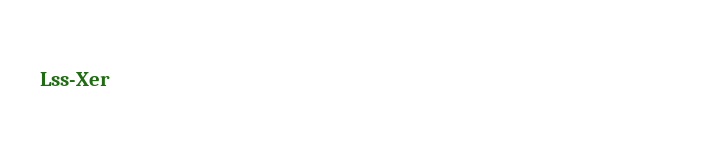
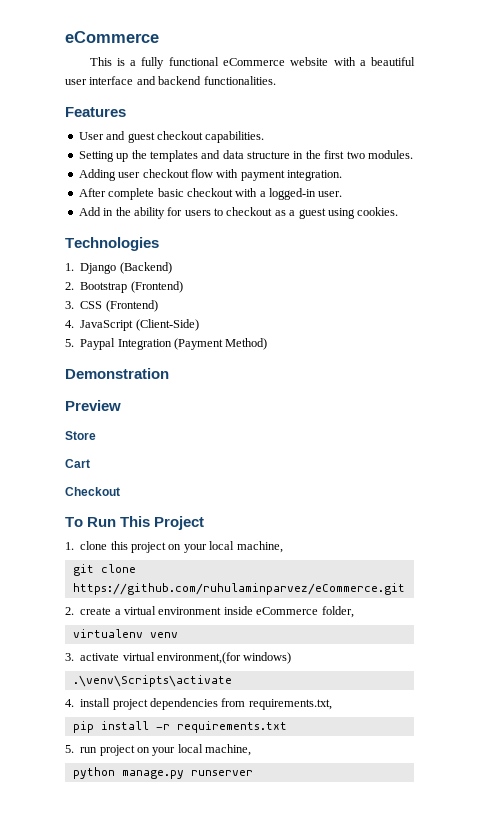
[40,72,110,86] Lss-Xer -> [65,31,159,43] [89,57,415,69] [65,76,276,85] [65,107,126,117] [78,131,265,143] [78,150,413,162] [78,169,342,181] [78,188,343,200] [78,207,399,219] [65,237,159,251] [65,262,172,274] [65,281,183,293] [65,300,158,312] [65,319,199,331] [65,338,268,350] [65,368,169,379] [65,400,121,411] [65,431,96,440] [65,459,90,468] [65,487,120,496] [65,516,205,530] [65,541,283,553] [72,564,136,576] [72,583,405,595] [65,606,354,618] [72,629,178,638] [65,652,292,664] [72,675,232,687] [65,698,332,710] [72,721,287,733] [65,744,252,756] [72,767,253,779] eCommerce // This is a fully functional eCommerce website with a beautiful user interface and backend functionalities. // Features // User and guest checkout capabilities. // Setting up the templates and data structure in the first two modules. // Adding user checkout flow with payment integration. // After complete basic checkout with a logged-in user. // Add in the ability for users to checkout as a guest using cookies. // Technologies // 1. Django (Backend) // 2. Bootstrap (Frontend) // 3. CSS (Frontend) // 4. JavaScript (Client-Side) // 5. Paypal Integration (Payment Method) // Demonstration // Preview // Store // Cart // Checkout // To Run This Project // 1. clone this project on your local machine, // git clone https://github.com/ruhulaminparvez/eCommerce.git // 2. create a virtual environment inside eCommerce folder, // virtualenv venv // 3. activate virtual environment,(for windows) // .\venv\Scripts\activate // 4. install project dependencies from requirements.txt, // pip install -r requirements.txt // 5. run project on your local machine, // python manage.py runserver

